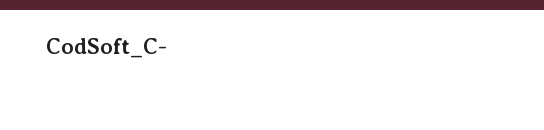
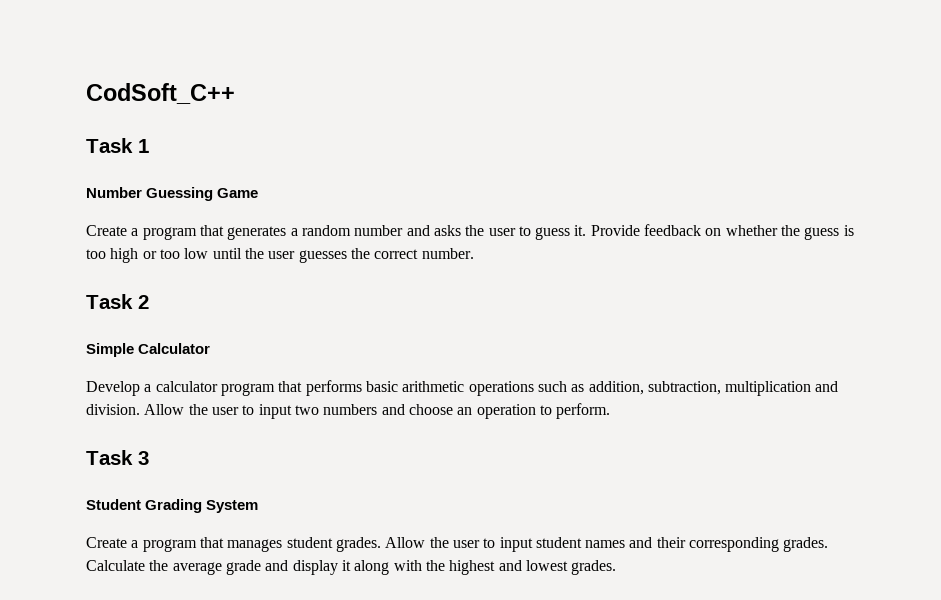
[46,38,167,58] CodSoft_C- -> [86,83,235,104] [86,138,149,153] [86,187,259,201] [86,224,854,240] [86,248,474,263] [86,294,149,309] [86,343,211,357] [86,380,839,396] [86,403,611,419] [86,450,149,465] [86,499,259,513] [86,537,829,552] [86,560,617,575] CodSoft_C++ // Task 1 // Number Guessing Game // Create a program that generates a random number and asks the user to guess it. Provide feedback on whether the guess is too high or too low until the user guesses the correct number. // Task 2 // Simple Calculator // Develop a calculator program that performs basic arithmetic operations such as addition, subtraction, multiplication and division. Allow the user to input two numbers and choose an operation to perform. // Task 3 // Student Grading System // Create a program that manages student grades. Allow the user to input student names and their corresponding grades. Calculate the average grade and display it along with the highest and lowest grades.

